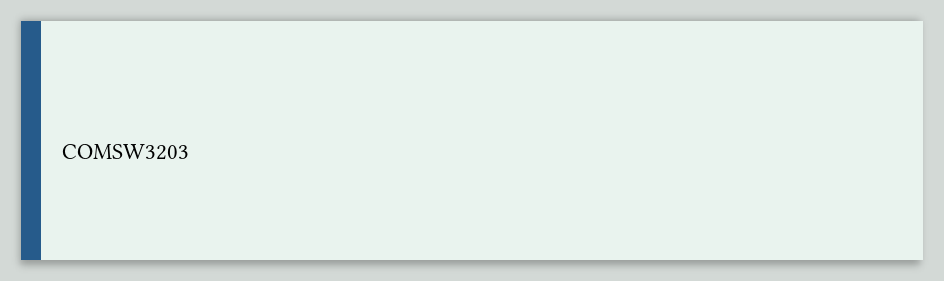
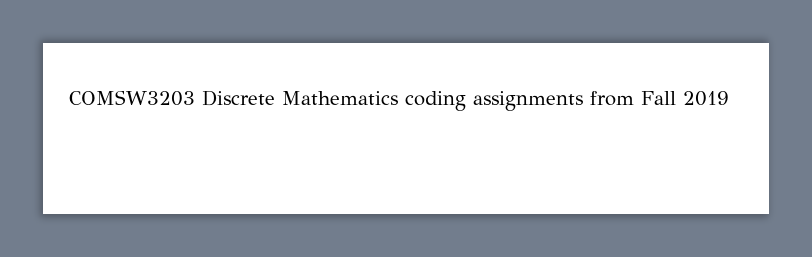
(189, 152) none -> [202,90,729,111] Discrete Mathematics coding assignments from Fall 2019

